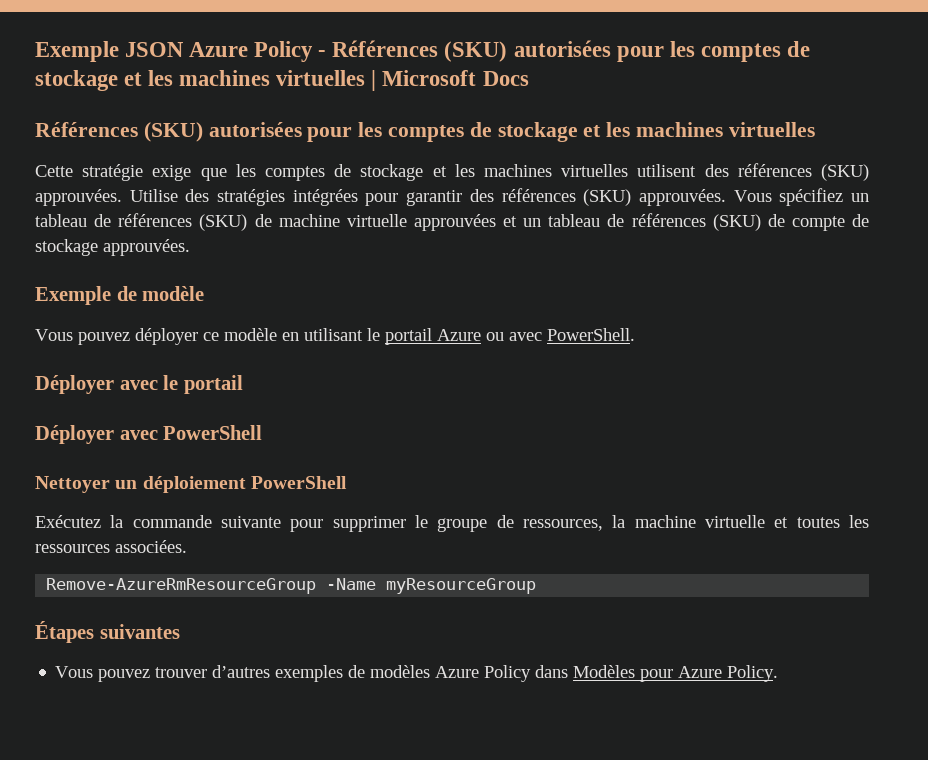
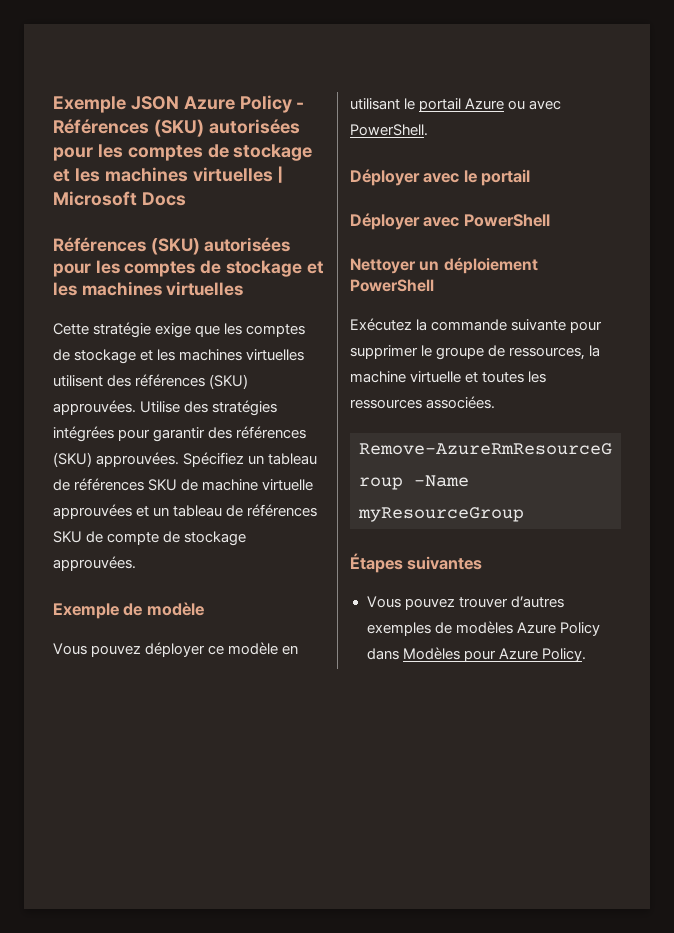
[733,188,870,206] [35,213,248,231] Vous spécifiez un tableau de références (SKU) -> [183,452,318,467] [53,478,178,491] Spécifiez un tableau de références SKU
[712,214,761,231] (SKU) -> [53,531,82,543] SKU

